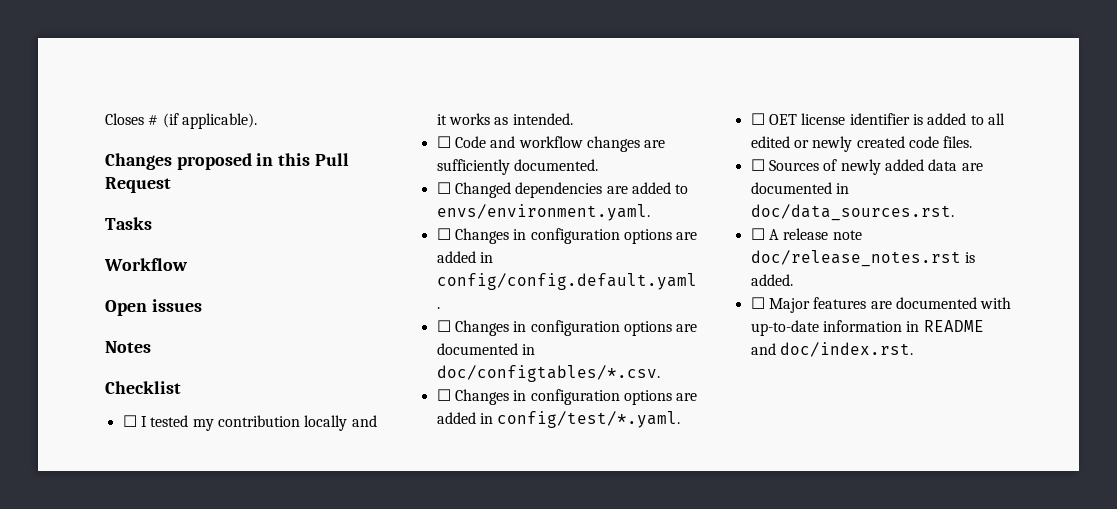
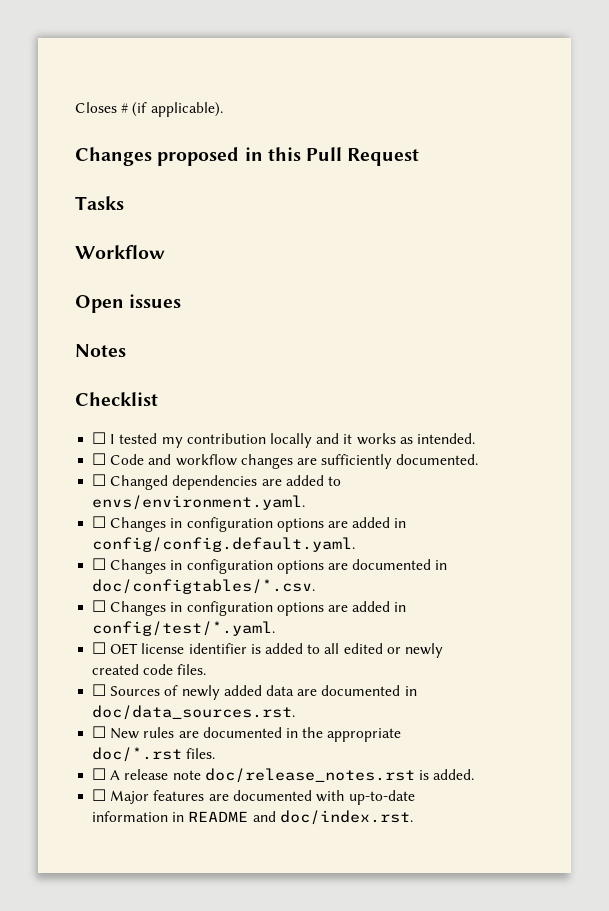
(954, 212) none -> [92,726,402,742] [92,747,216,762] // ☐ New rules are documented in the appropriate doc/*.rst files.

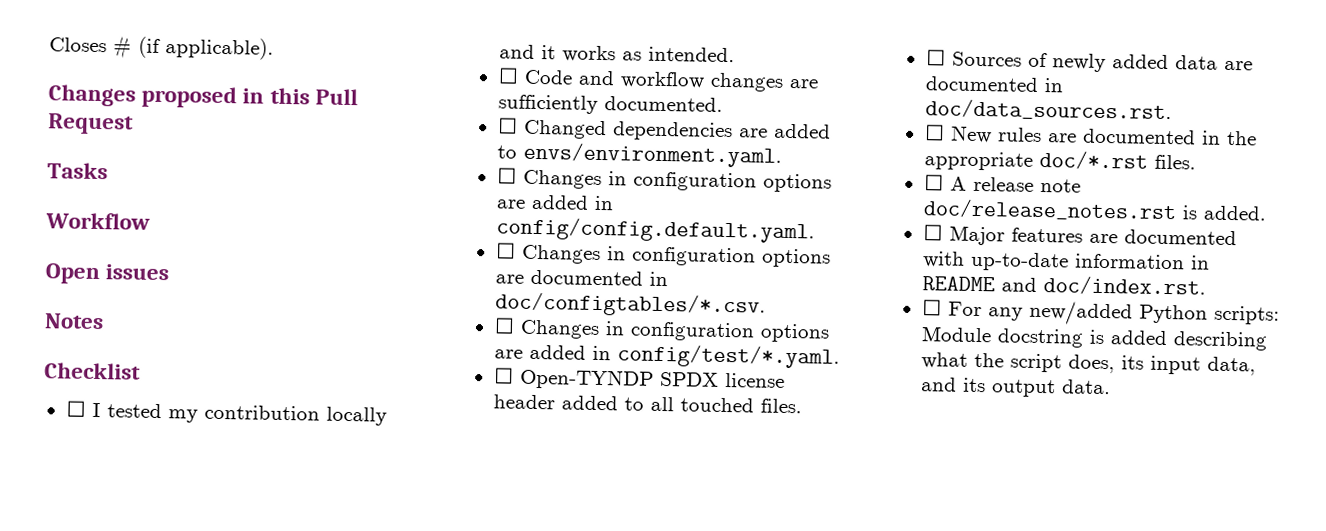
[110,643,443,658] [92,664,174,675] OET license identifier is added to all edited or newly created code -> [519,368,785,390] [492,394,754,413] Open-TYNDP SPDX license header added to all touched
(413, 817) none -> [921,299,1280,326] [920,326,1268,351] [920,352,1256,376] [920,377,1111,398] // ☐ For any new/added Python scripts: Module docstring is added describing what the script does, its input data, and its output data.

